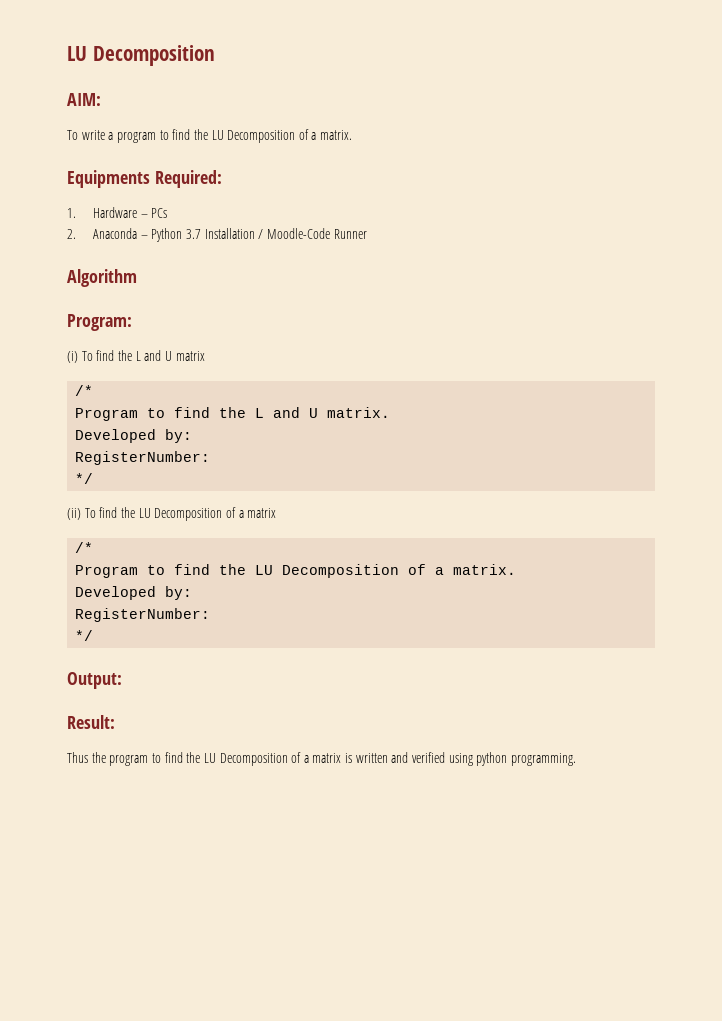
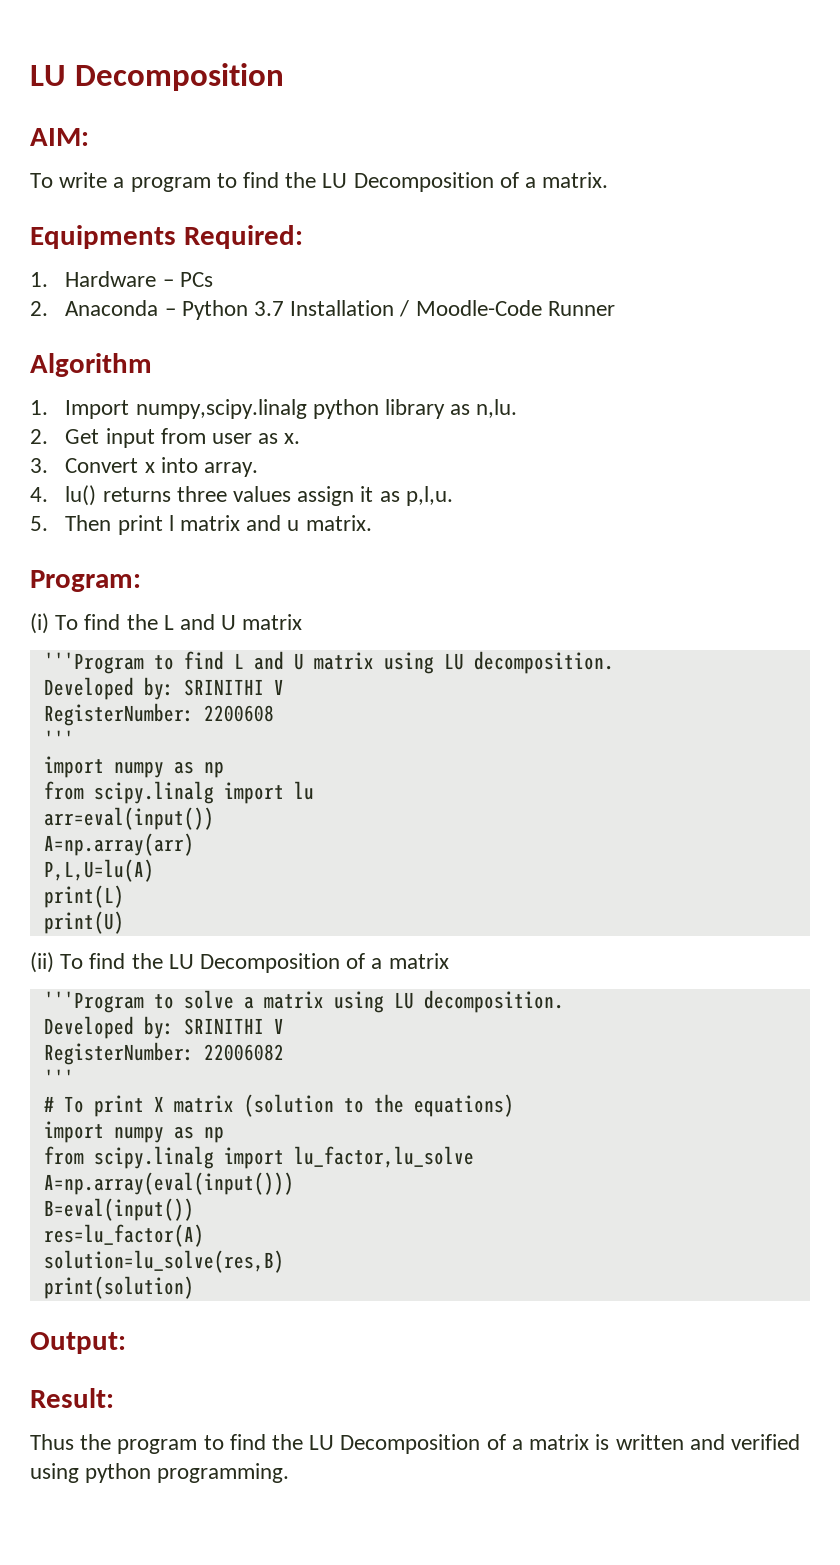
(137, 278) none -> [30,399,518,419] [30,428,301,448] [30,457,258,477] [30,485,453,506] [30,515,372,535] // 1. Import numpy,scipy.linalg python library as n,lu. // 2. Get input from user as x. // 3. Convert x into array. // 4. lu() returns three values assign it as p,l,u. // 5. Then print l matrix and u matrix.
[75,385,94,396] [75,407,391,421] [75,429,193,443] [75,451,211,465] [75,473,94,484] /* // Program to find the L and U matrix. // Developed by: // RegisterNumber: // */ -> [43,651,614,674] [43,677,284,700] [43,703,274,726] [43,730,74,747] [43,756,224,778] [43,781,314,804] [43,807,214,830] [43,833,194,856] [43,859,154,882] [43,885,124,908] [43,911,124,934] '''Program to find L and U matrix using LU decomposition. // Developed by: SRINITHI V // RegisterNumber: 2200608 // ''' // import numpy as np // from scipy.linalg import lu // arr=eval(input()) // A=np.array(arr) // P,L,U=lu(A) // print(L) // print(U)
[75,542,94,553] [75,564,517,578] [75,586,193,600] [75,608,211,622] [75,630,94,641] /* // Program to find the LU Decomposition of a matrix. // Developed by: // RegisterNumber: // */ -> [43,990,564,1013] [43,1016,284,1039] [43,1042,284,1065] [43,1069,74,1086] [43,1094,514,1117] [43,1121,224,1143] [43,1146,474,1169] [43,1172,294,1195] [43,1198,194,1221] [43,1224,204,1247] [43,1250,284,1273] [43,1276,194,1299] '''Program to solve a matrix using LU decomposition. // Developed by: SRINITHI V // RegisterNumber: 22006082 // ''' // # To print X matrix (solution to the equations) // import numpy as np // from scipy.linalg import lu_factor,lu_solve // A=np.array(eval(input())) // B=eval(input()) // res=lu_factor(A) // solution=lu_solve(res,B) // print(solution)

